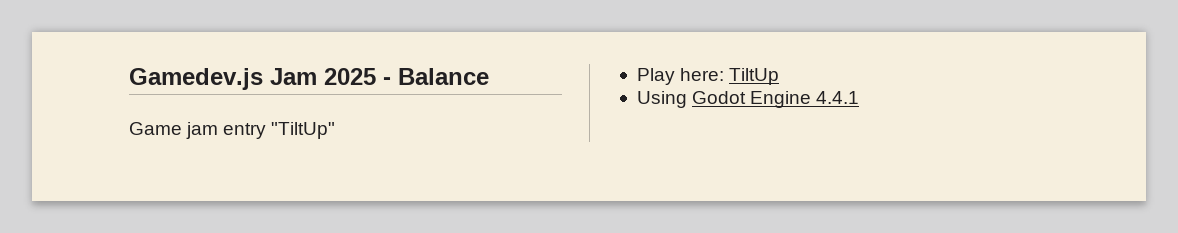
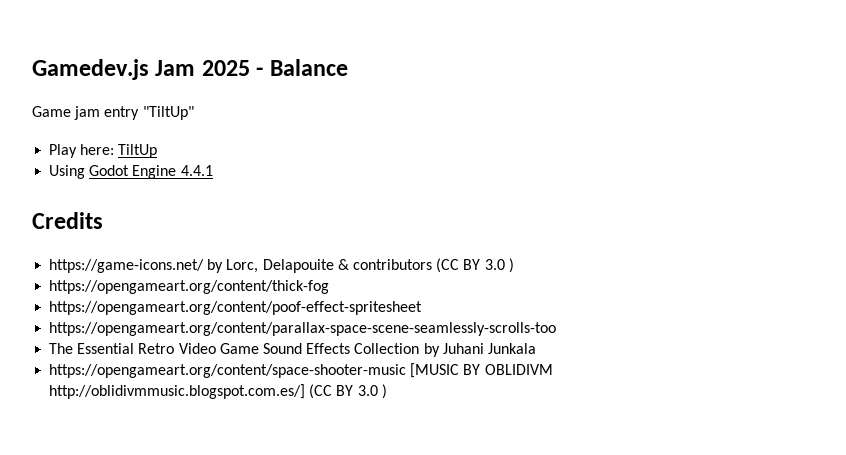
(860, 97) none -> [32,212,103,229] [49,258,514,273] [49,280,330,294] [49,301,423,315] [49,322,557,336] [49,343,536,357] [49,363,553,378] [49,384,387,399] // Credits // https://game-icons.net/ by Lorc, Delapouite & contributors (CC BY 3.0 ) // https://opengameart.org/content/thick-fog // https://opengameart.org/content/poof-effect-spritesheet // https://opengameart.org/content/parallax-space-scene-seamlessly-scrolls-too // The Essential Retro Video Game Sound Effects Collection by Juhani Junkala // https://opengameart.org/content/space-shooter-music [MUSIC BY OBLIDIVM http://oblidivmmusic.blogspot.com.es/] (CC BY 3.0 )

